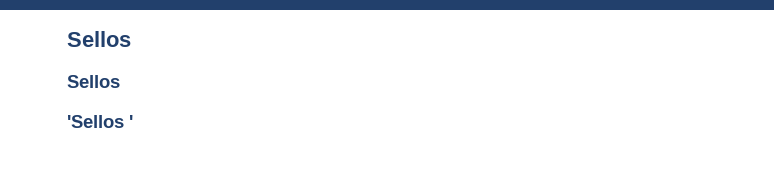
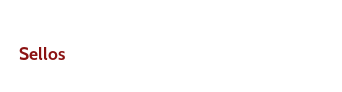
[67,31,131,47] [67,75,120,88] [67,115,133,128] Sellos // Sellos // 'Sellos ' -> [19,47,65,60] Sellos

